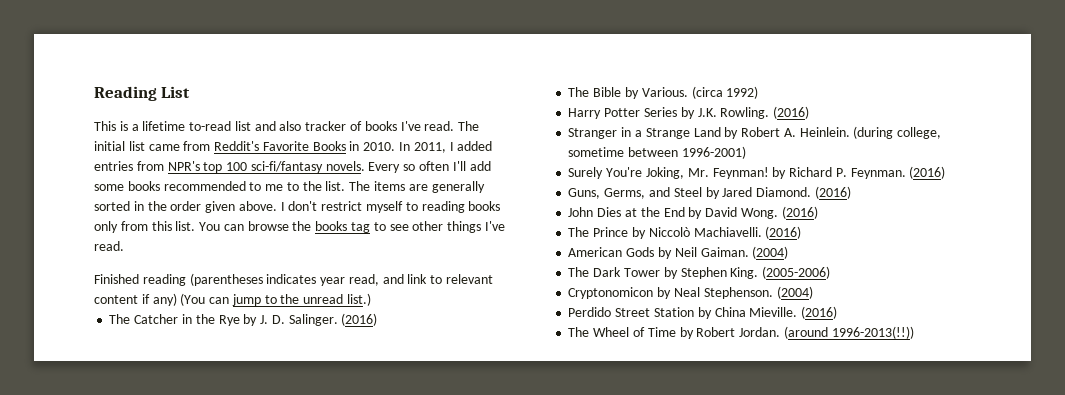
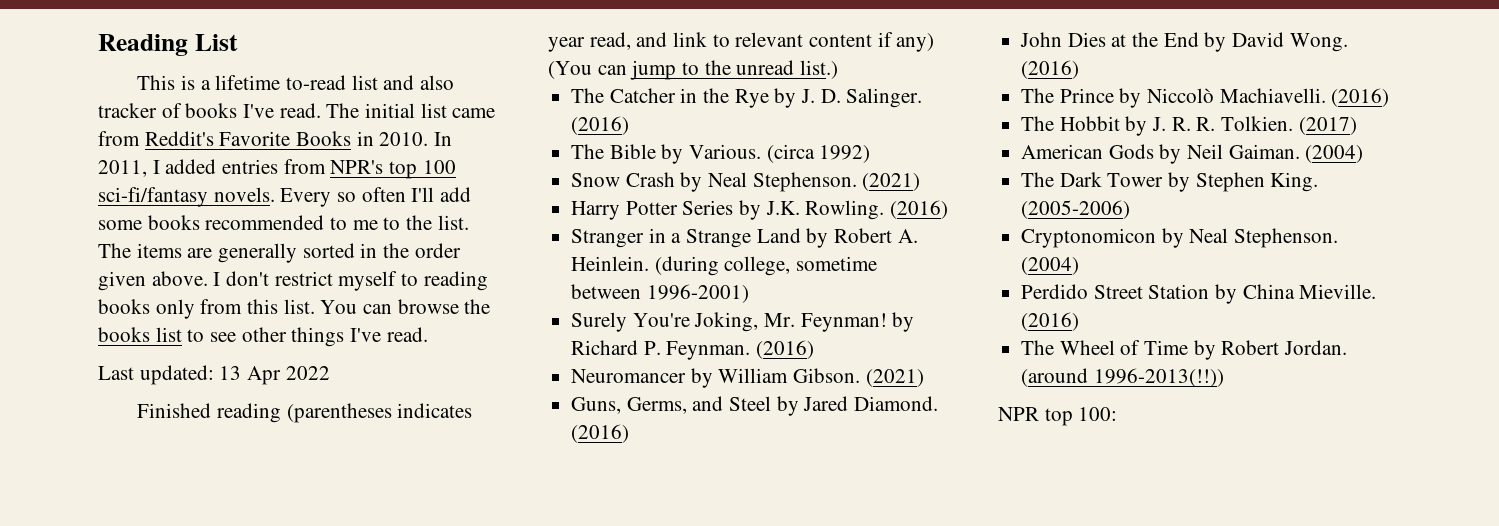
[351,222,371,233] tag -> [155,327,182,342] list
(124, 246) none -> [98,365,330,385] // Last updated: 13 Apr 2022
(759, 92) none -> [571,172,921,192] // Snow Crash by Neal Stephenson. (2021)
(946, 172) none -> [571,368,924,388] // Neuromancer by William Gibson. (2021)
(802, 232) none -> [1021,116,1357,136] // The Hobbit by J. R. R. Tolkien. (2017)
(914, 332) none -> [998,407,1118,426] // NPR top 100:

